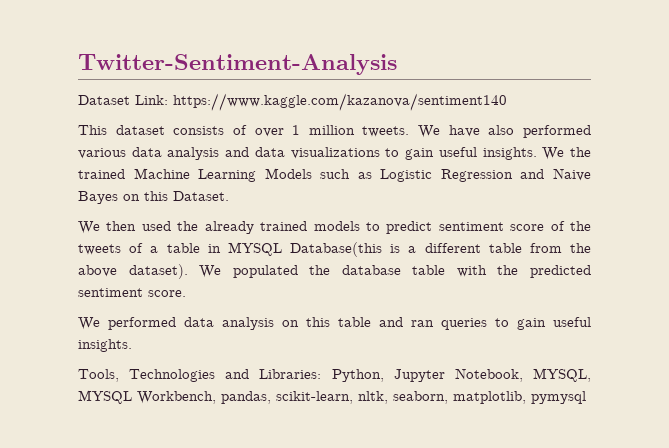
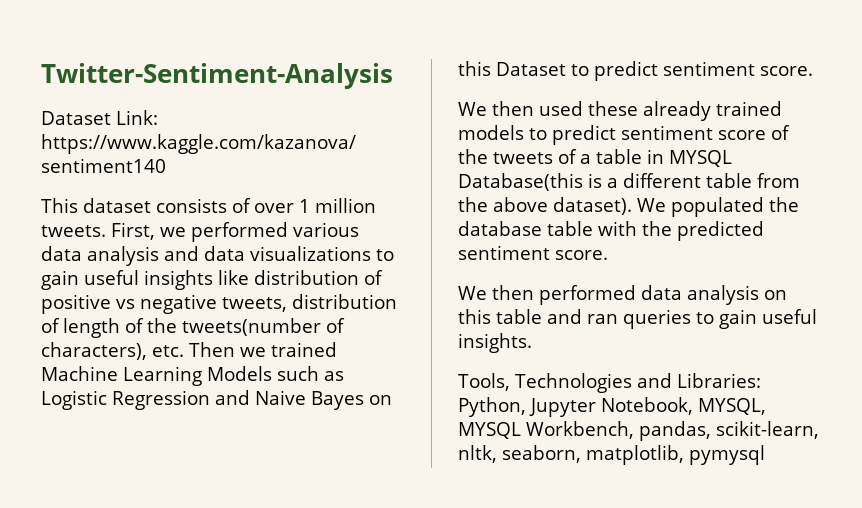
[418,125,515,138] We have also -> [111,222,186,240] First, we
[482,147,592,160] insights. We the -> [144,270,383,290] [41,294,397,314] [41,318,345,338] [41,342,266,360] insights like distribution of positive vs negative tweets, distribution of length of the tweets(number of characters), etc. Then we
[173,191,229,201] Dataset. -> [496,61,813,81] Dataset to predict sentiment score.
[177,221,199,231] the -> [588,101,638,116] these
(100, 323) none -> [492,285,534,300] then

